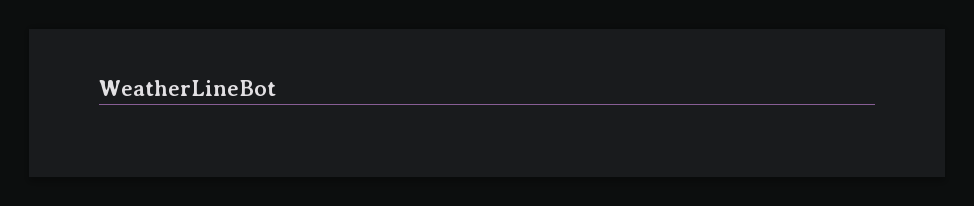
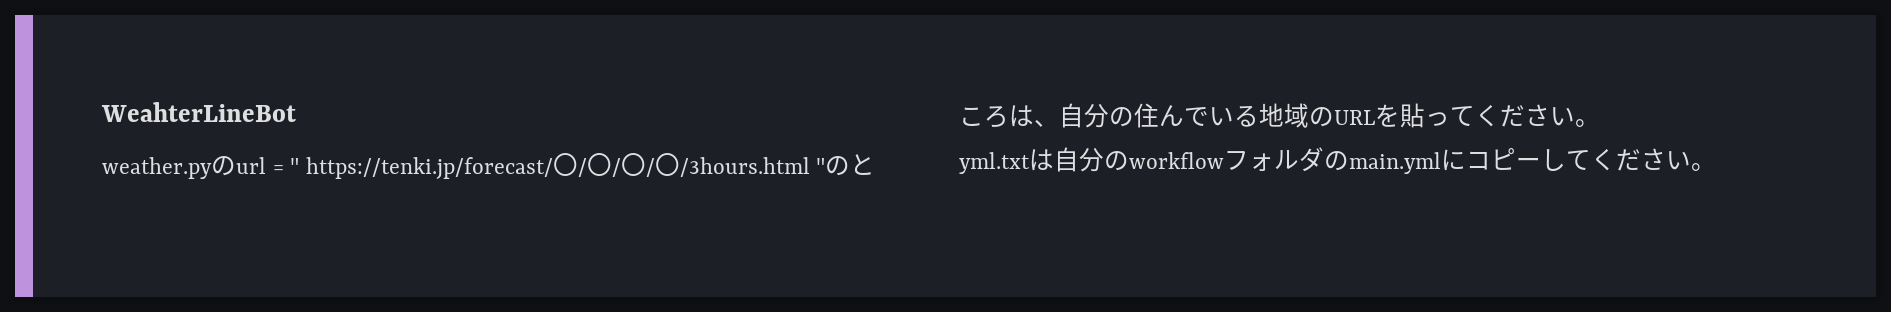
[99,80,276,96] WeatherLineBot -> [101,102,296,122] [102,153,876,179] [959,103,1600,128] [959,147,1716,174] WeahterLineBot // weather.pyのurl = " https://tenki.jp/forecast/〇/〇/〇/〇/3hours.html "のところは、自分の住んでいる地域のURLを貼ってください。 // yml.txtは自分のworkflowフォルダのmain.ymlにコピーしてください。

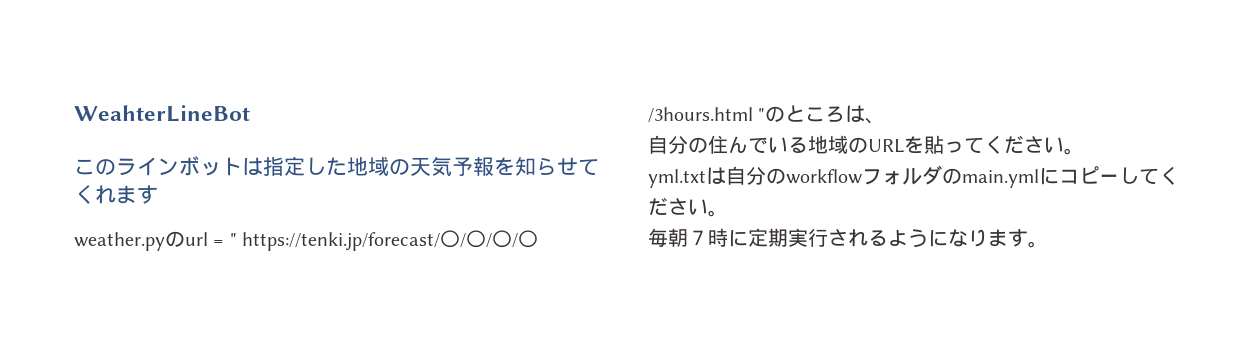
(296, 112) none -> [74,156,599,177] [74,185,158,204] // このラインボットは指定した地域の天気予報を知らせてくれます
(1059, 123) none -> (886, 121) //
(1716, 167) none -> [648,228,1048,248] // 毎朝７時に定期実行されるようになります。

